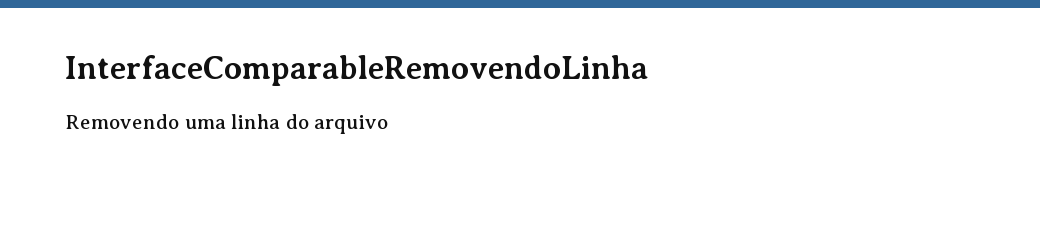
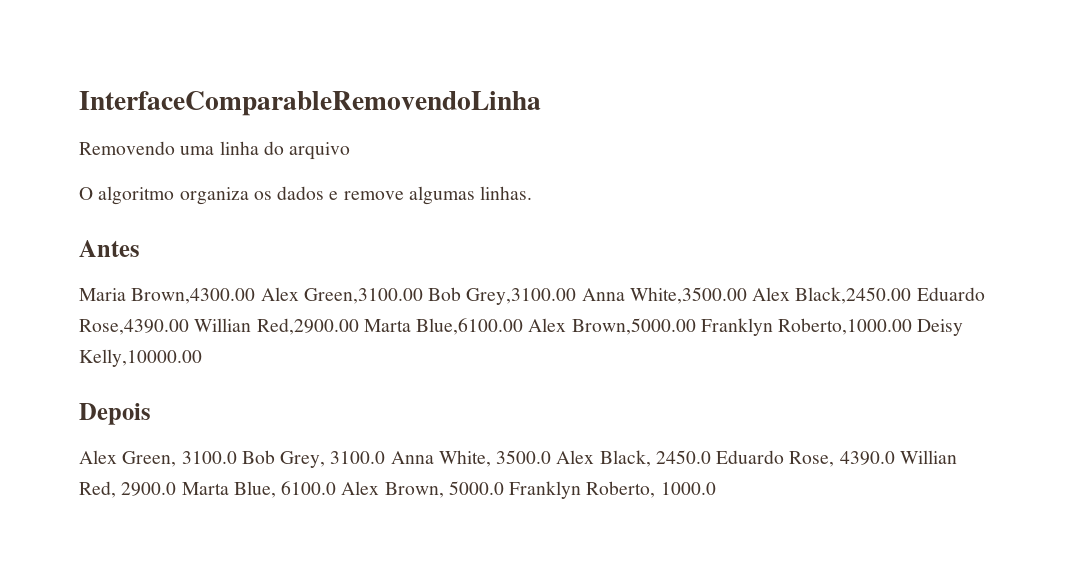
(389, 124) none -> [79,186,533,205] [79,240,140,257] [79,287,985,305] [79,318,964,336] [79,349,202,367] [79,403,151,425] [79,450,957,468] [79,481,716,499] // O algoritmo organiza os dados e remove algumas linhas. // Antes // Maria Brown,4300.00 Alex Green,3100.00 Bob Grey,3100.00 Anna White,3500.00 Alex Black,2450.00 Eduardo Rose,4390.00 Willian Red,2900.00 Marta Blue,6100.00 Alex Brown,5000.00 Franklyn Roberto,1000.00 Deisy Kelly,10000.00 // Depois // Alex Green, 3100.0 Bob Grey, 3100.0 Anna White, 3500.0 Alex Black, 2450.0 Eduardo Rose, 4390.0 Willian Red, 2900.0 Marta Blue, 6100.0 Alex Brown, 5000.0 Franklyn Roberto, 1000.0

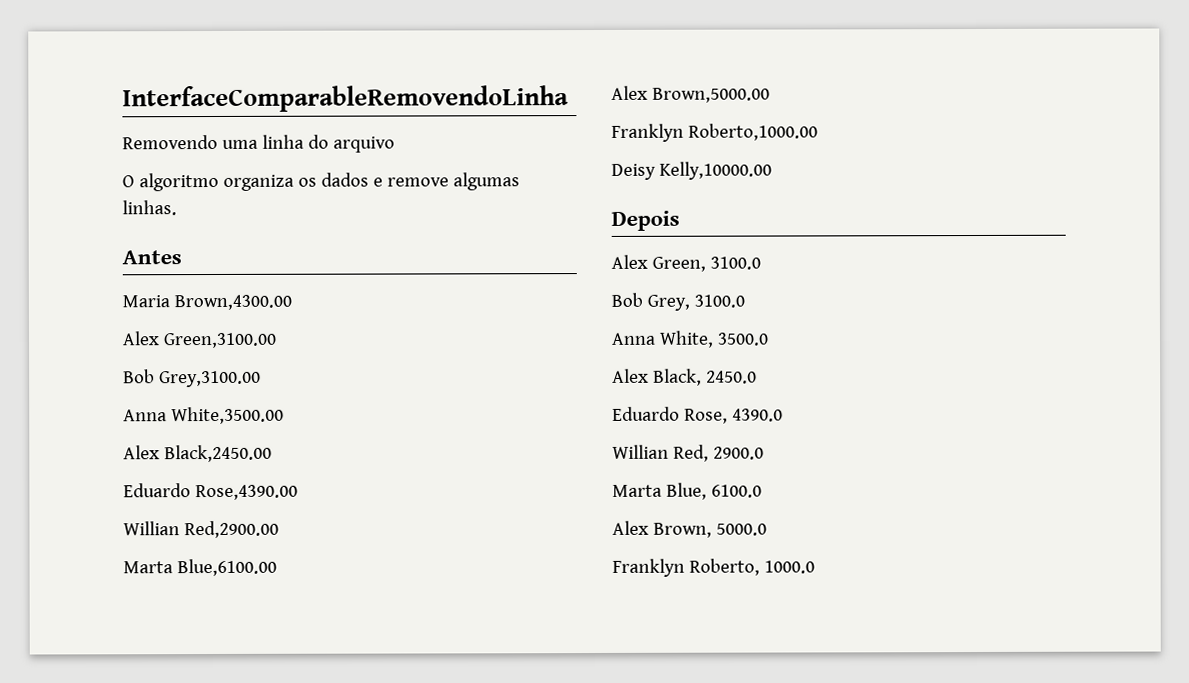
(256, 296) none -> (292, 302) //
(423, 296) none -> (277, 340) //
(577, 296) none -> (261, 379) //
(747, 295) none -> (284, 415) //
(912, 295) none -> (272, 453) //
(189, 327) none -> (298, 492) //
(359, 326) none -> (279, 529) //
(524, 326) none -> (277, 567) //
(696, 326) none -> (770, 95) //
(913, 326) none -> (818, 132) //
(237, 457) none -> (761, 263) //
(386, 457) none -> (745, 301) //
(552, 457) none -> (769, 339) //
(711, 457) none -> (757, 377) //
(895, 458) none -> (783, 415) //
(177, 489) none -> (764, 453) //
(337, 488) none -> (762, 491) //
(504, 488) none -> (767, 529) //

